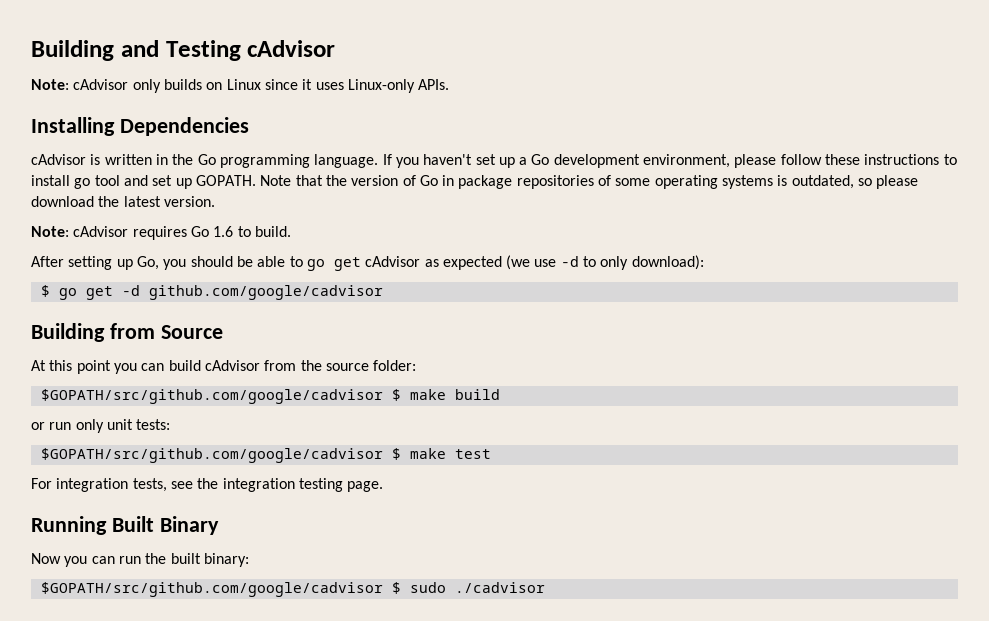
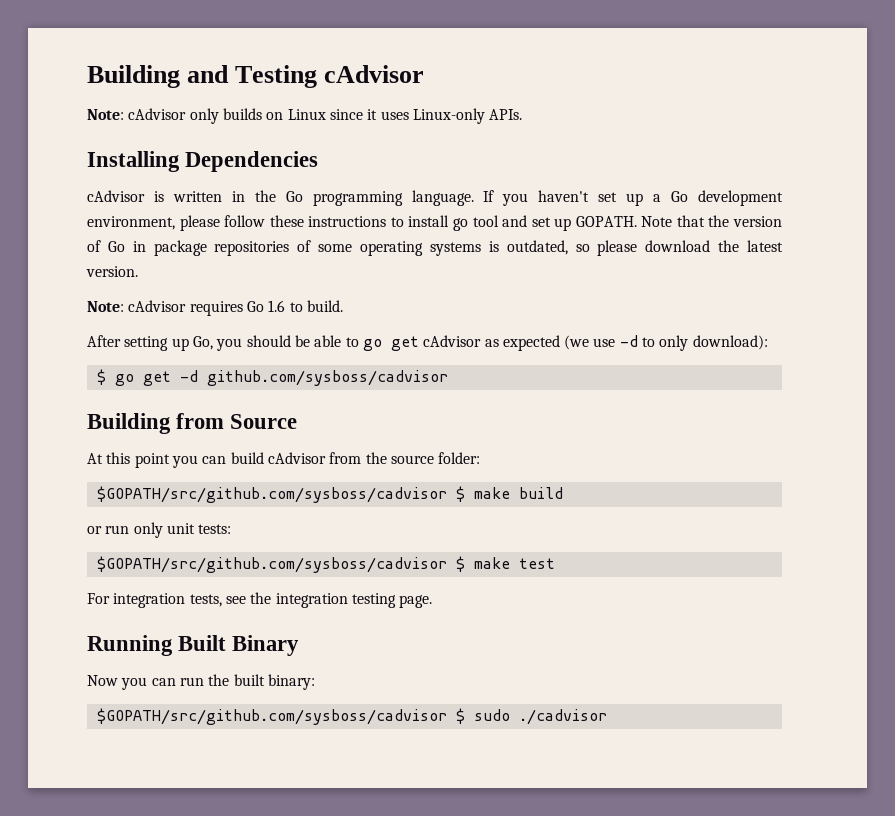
[148,285,383,300] github.com/google/cadvisor -> [206,370,448,386] github.com/sysboss/cadvisor
[40,389,383,404] $GOPATH/src/github.com/google/cadvisor -> [96,486,447,503] $GOPATH/src/github.com/sysboss/cadvisor
[40,448,383,463] $GOPATH/src/github.com/google/cadvisor -> [96,556,447,573] $GOPATH/src/github.com/sysboss/cadvisor
[40,582,383,597] $GOPATH/src/github.com/google/cadvisor -> [96,708,447,725] $GOPATH/src/github.com/sysboss/cadvisor

